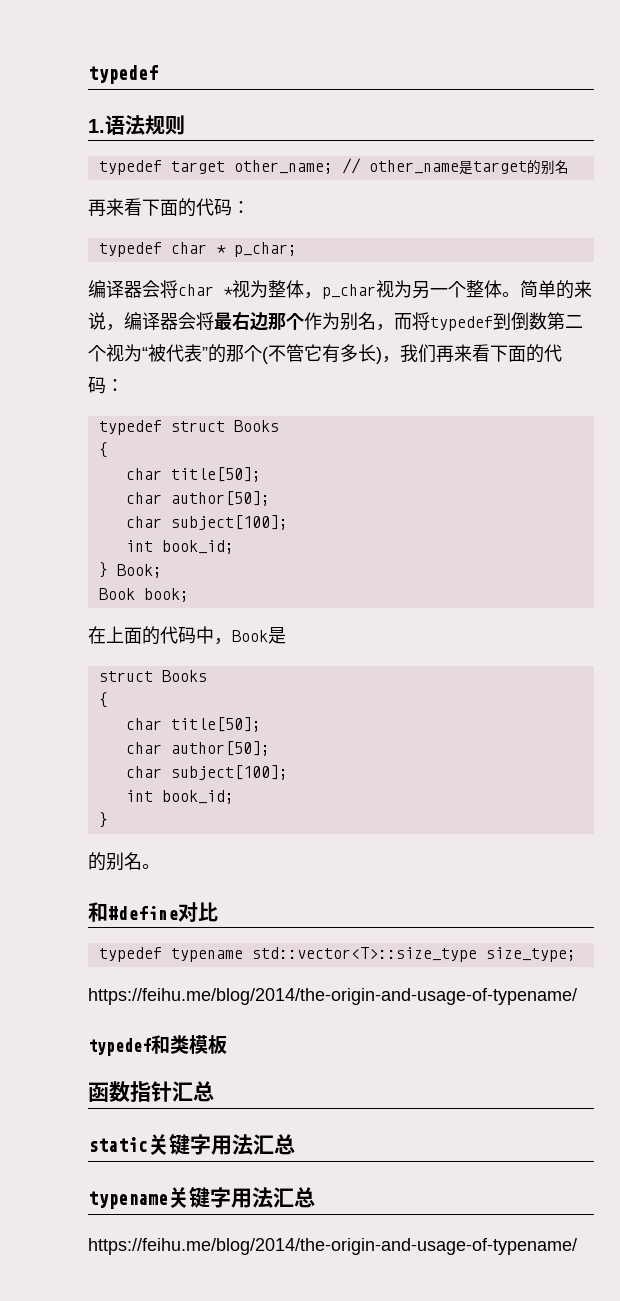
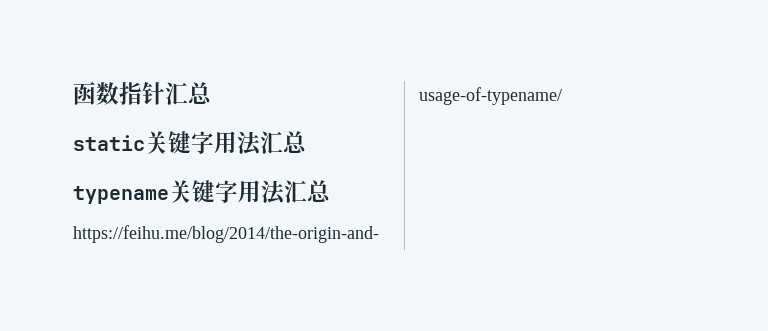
[88,65,158,84] [88,115,185,135] [98,158,569,175] [88,198,250,217] [98,242,297,257] [88,280,592,299] [88,312,583,331] [88,344,562,364] [88,377,124,394] [98,420,279,435] [98,442,108,458] [125,467,261,482] [125,491,270,506] [125,515,288,530] [125,540,234,554] [98,562,162,578] [98,588,189,602] [88,626,286,645] [98,670,207,682] [98,692,108,708] [125,717,261,732] [125,741,270,756] [125,765,288,780] [125,790,234,804] [98,812,108,828] [88,852,160,871] [88,902,218,922] [98,947,576,962] [88,988,577,1005] [88,1035,227,1056] typedef // 1.语法规则 // typedef target other_name; // other_name是target的别名 // 再来看下面的代码： // typedef char * p_char; // 编译器会将char *视为整体，p_char视为另一个整体。简单的来说，编译器会将最右边那个作为别名，而将typedef到倒数第二个视为“被代表”的那个(不管它有多长)，我们再来看下面的代码： // typedef struct Books // { // char title[50]; // char author[50]; // char subject[100]; // int book_id; // } Book; // Book book; // 在上面的代码中，Book是 // struct Books // { // char title[50]; // char author[50]; // char subject[100]; // int book_id; // } // 的别名。 // 和#define对比 // typedef typename std::vector<T>::size_type size_type; // https://feihu.me/blog/2014/the-origin-and-usage-of-typename/ // typedef和类模板 // -> (73, 93) none

